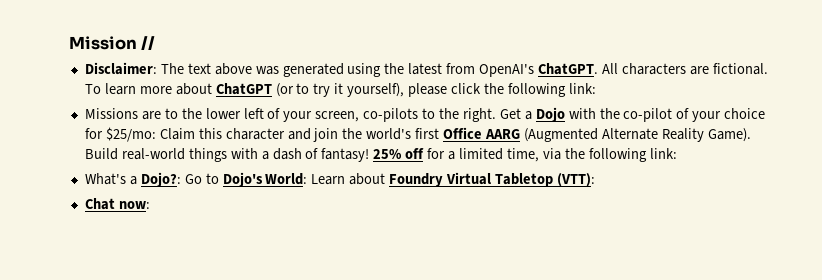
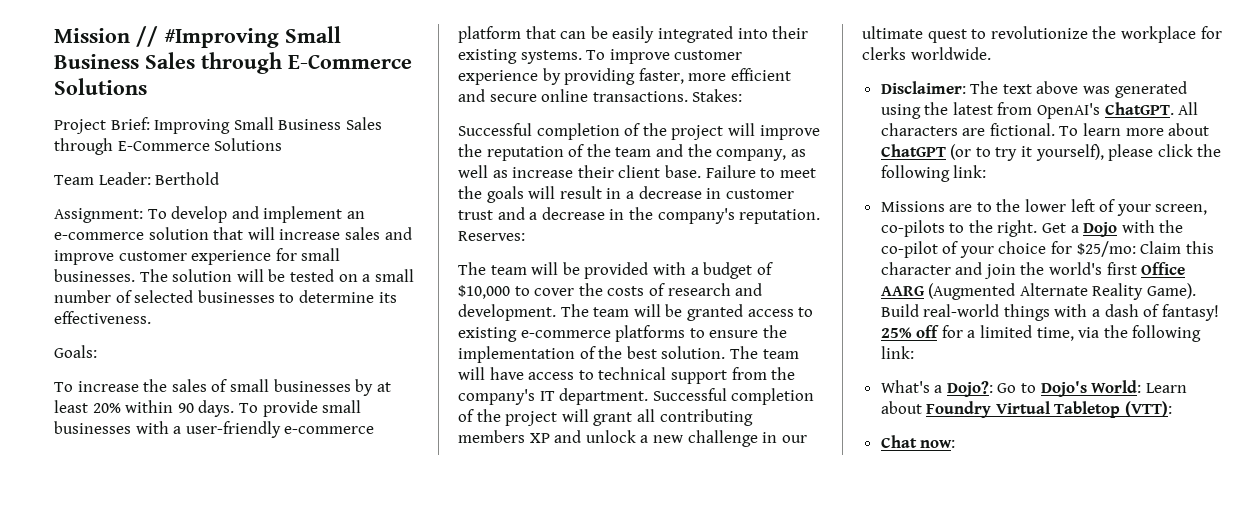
(156, 43) none -> [164,26,341,48] [54,52,412,74] [54,78,147,95] [54,117,382,134] [54,138,283,155] [54,172,220,185] [54,206,365,223] [54,227,412,240] [54,248,341,265] [54,269,414,282] [54,290,397,303] [54,311,151,324] [54,345,97,358] [54,379,391,396] [54,400,362,417] [54,421,375,438] [458,26,809,43] [458,49,743,64] [458,68,791,85] [458,89,743,102] [458,123,820,140] [458,144,806,161] [458,165,816,178] [458,186,794,203] [458,207,821,224] [458,231,525,241] [458,262,773,279] [458,283,763,299] [458,304,814,321] [458,325,787,342] [458,346,799,363] [458,367,796,384] [458,388,815,405] [458,409,753,426] [458,430,807,447] [862,26,1222,43] [862,47,991,60] #Improving Small Business Sales through E-Commerce Solutions // Project Brief: Improving Small Business Sales through E-Commerce Solutions // Team Leader: Berthold // Assignment: To develop and implement an e-commerce solution that will increase sales and improve customer experience for small businesses. The solution will be tested on a small number of selected businesses to determine its effectiveness. // Goals: // To increase the sales of small businesses by at least 20% within 90 days. To provide small businesses with a user-friendly e-commerce platform that can be easily integrated into their existing systems. To improve customer experience by providing faster, more efficient and secure online transactions. Stakes: // Successful completion of the project will improve the reputation of the team and the company, as well as increase their client base. Failure to meet the goals will result in a decrease in customer trust and a decrease in the company's reputation. Reserves: // The team will be provided with a budget of $10,000 to cover the costs of research and development. The team will be granted access to existing e-commerce platforms to ensure the implementation of the best solution. The team will have access to technical support from the company's IT department. Successful completion of the project will grant all contributing members XP and unlock a new challenge in our ultimate quest to revolutionize the workplace for clerks worldwide.

